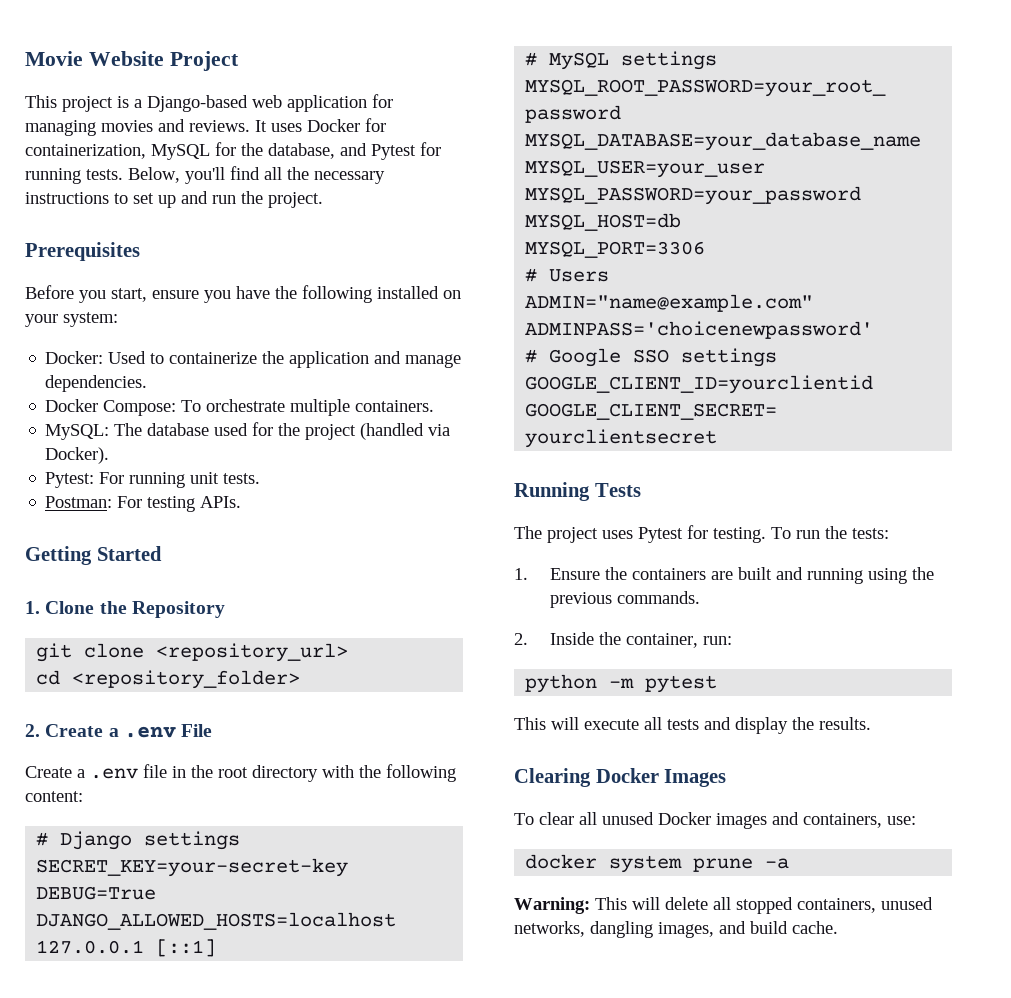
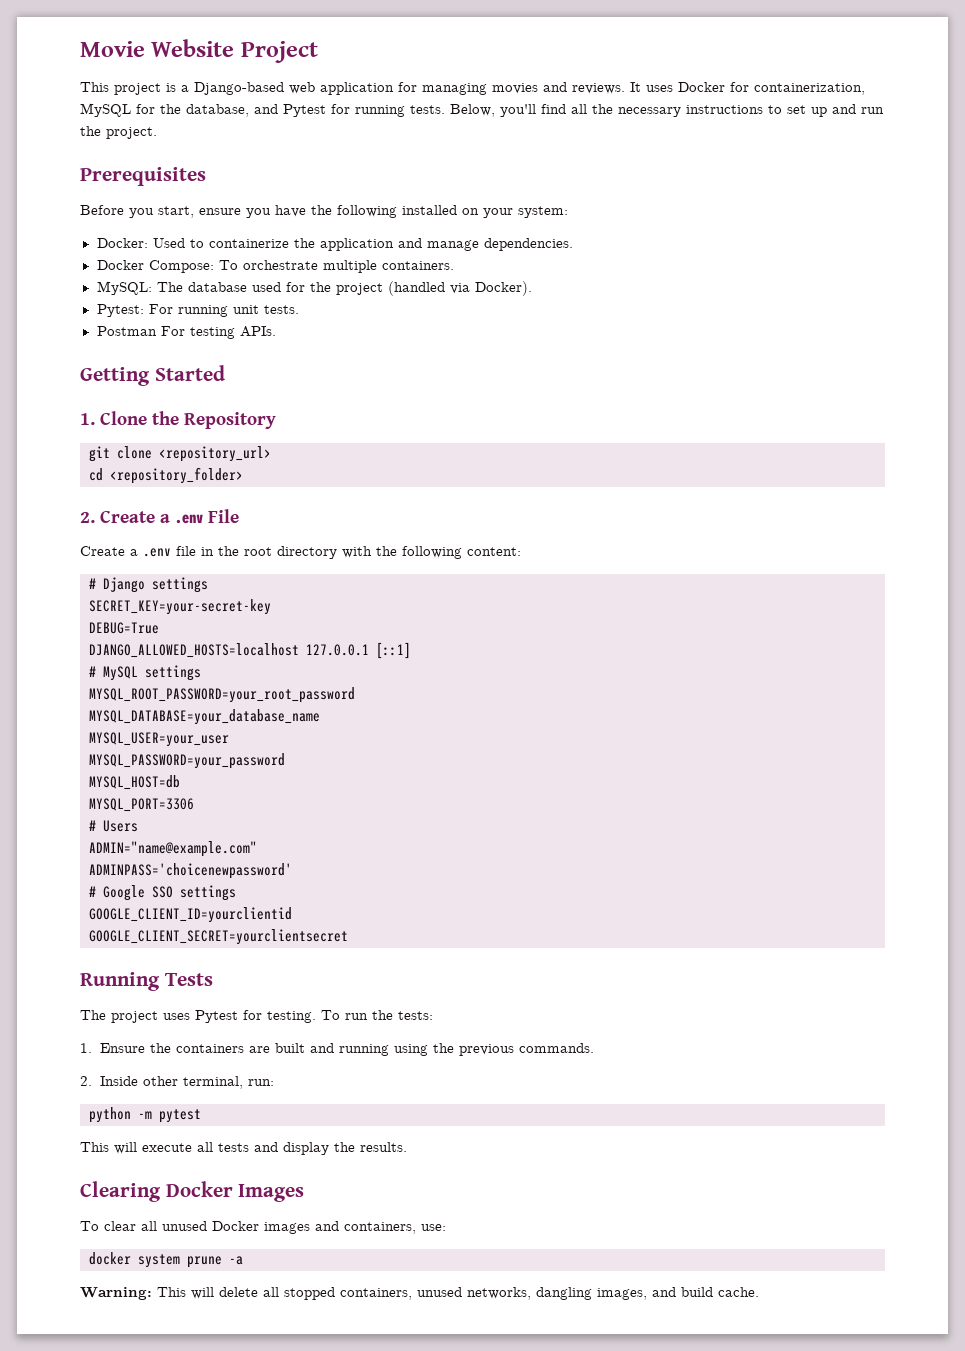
[45,496,113,508] Postman: -> [96,326,157,336] Postman
[598,632,698,648] the container, -> [143,1076,244,1089] other terminal,

